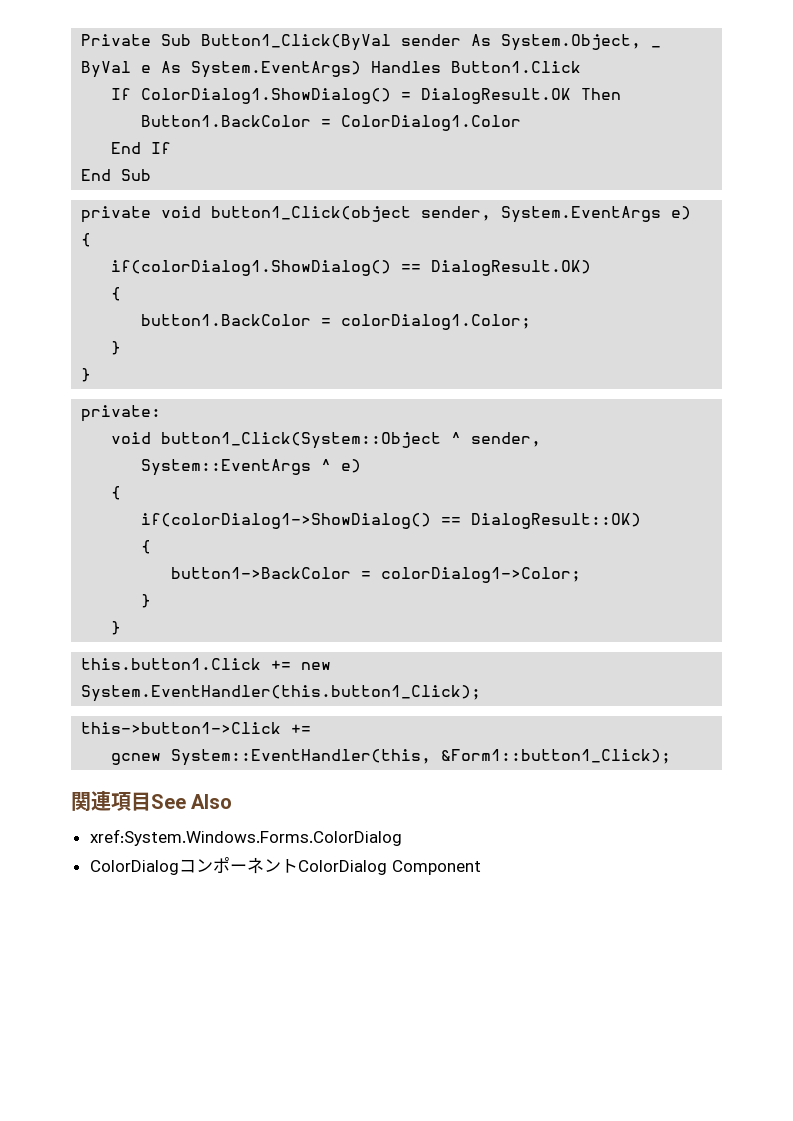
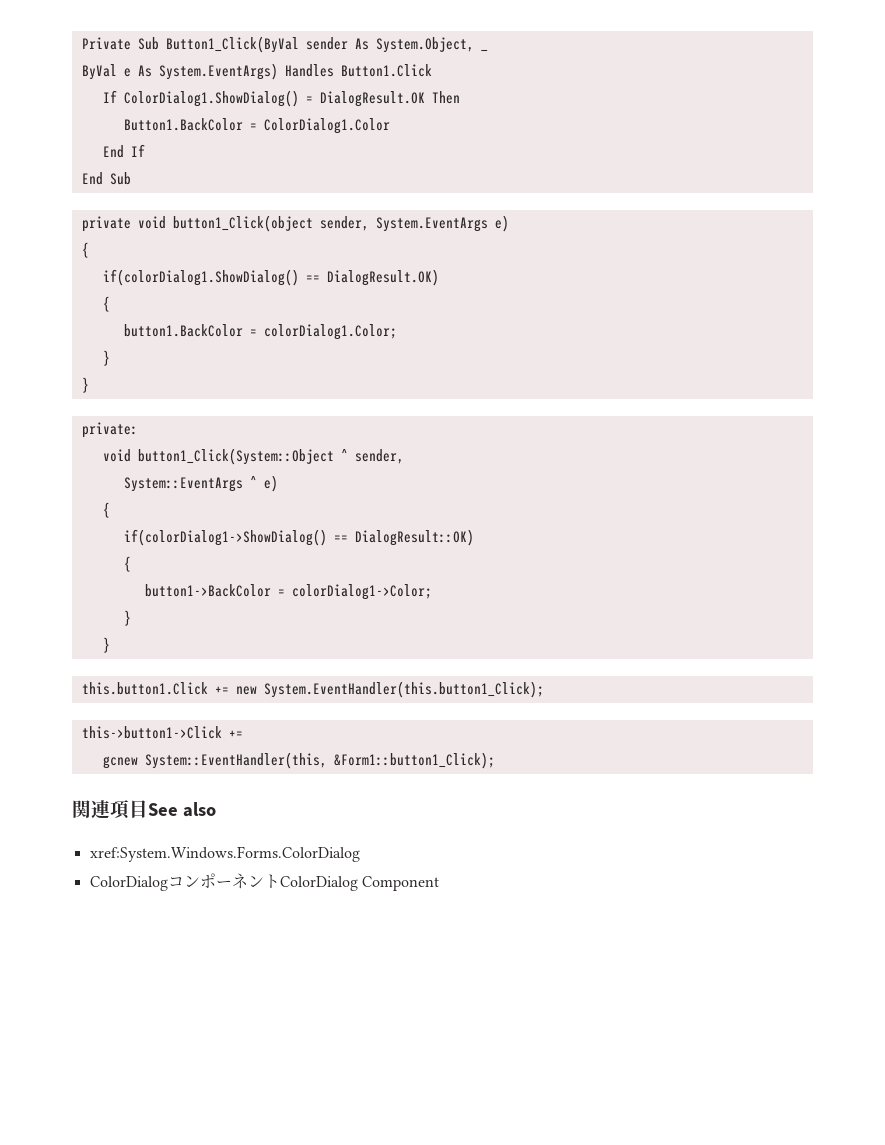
[191,794,233,809] Also -> [182,802,216,817] also

